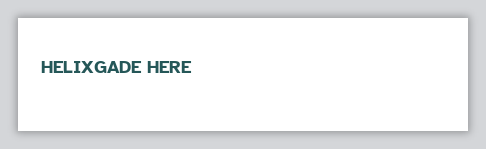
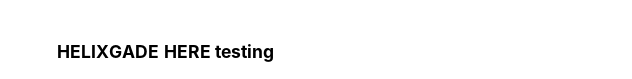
(192, 67) none -> [215,44,275,62] testing

